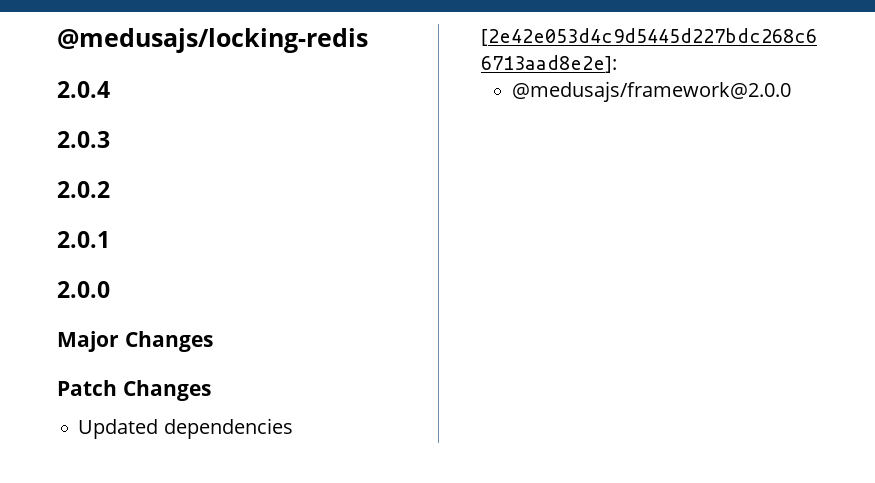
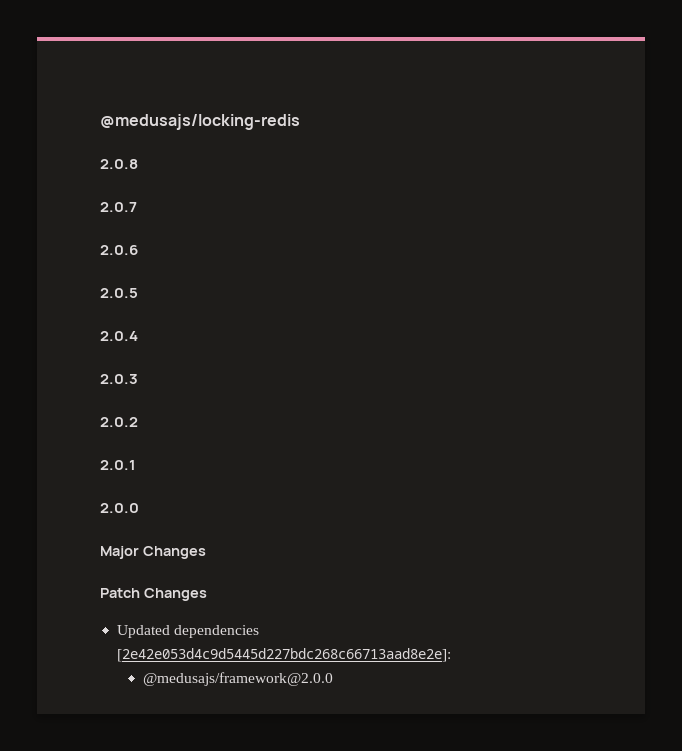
(368, 40) none -> [100,159,138,169] [100,202,137,212] [100,245,138,255] [100,288,138,298] // 2.0.8 // 2.0.7 // 2.0.6 // 2.0.5

